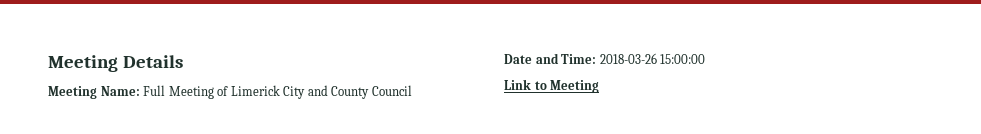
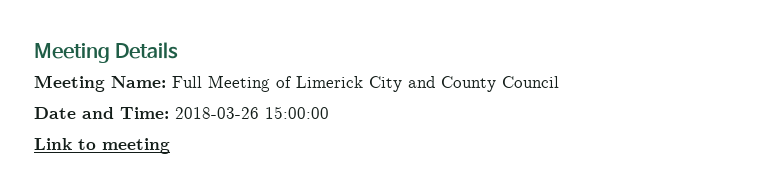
[550,80,600,93] Meeting -> [102,138,170,154] meeting

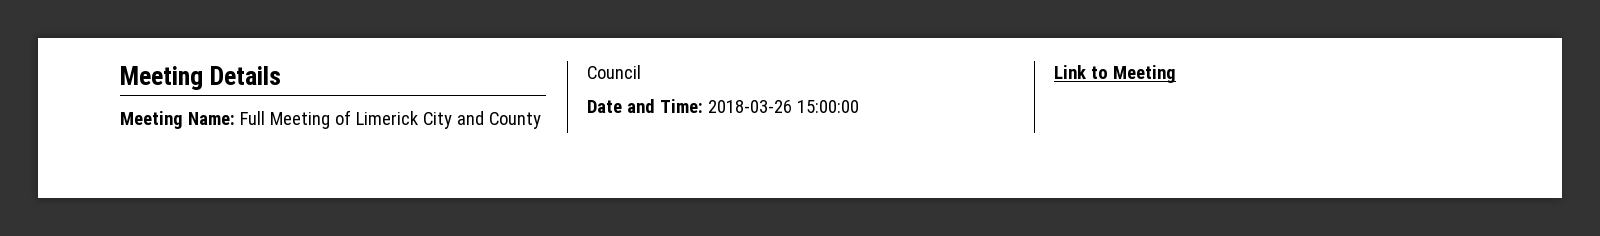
[102,138,170,154] meeting -> [1112,65,1176,83] Meeting

